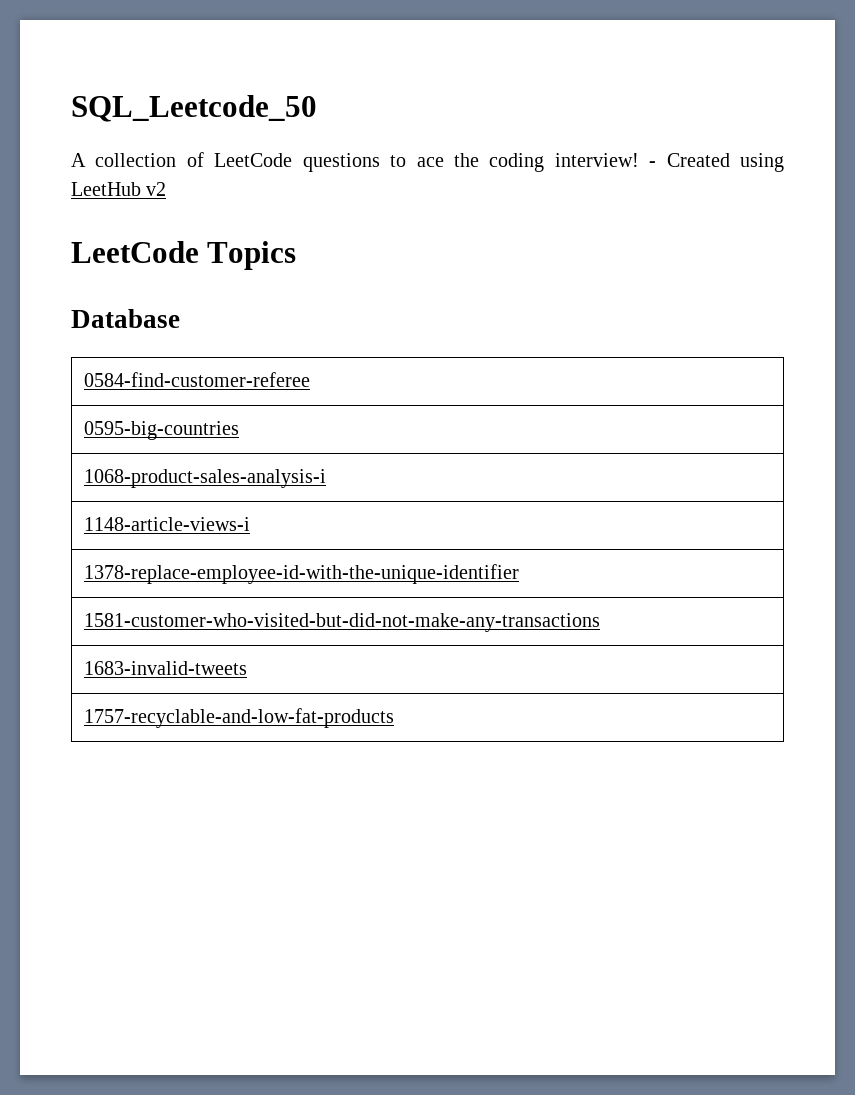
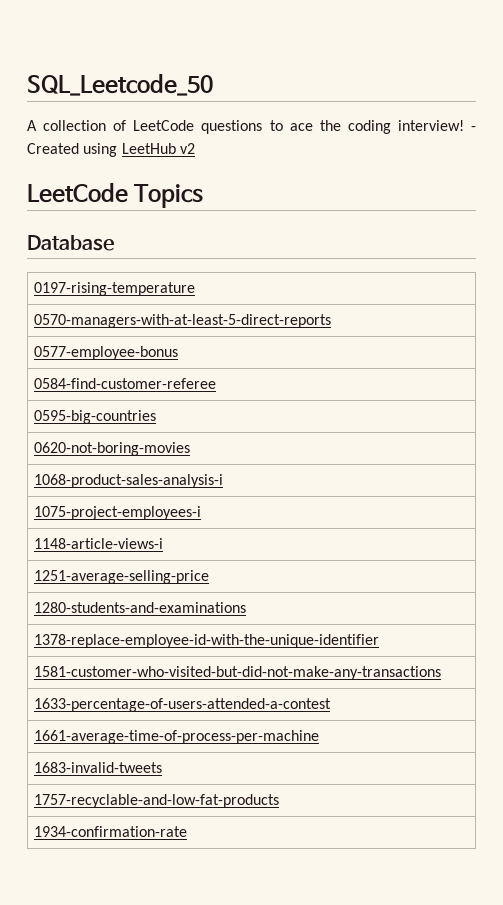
(180, 318) none -> [33,282,195,296] [33,314,331,328] [33,346,178,360] // 0197-rising-temperature // 0570-managers-with-at-least-5-direct-reports // 0577-employee-bonus
(239, 430) none -> [33,442,190,456] // 0620-not-boring-movies
(326, 478) none -> [33,506,201,520] // 1075-project-employees-i
(250, 524) none -> [33,570,209,584] [33,602,246,613] // 1251-average-selling-price // 1280-students-and-examinations
(600, 622) none -> [33,698,331,712] [33,730,319,744] // 1633-percentage-of-users-attended-a-contest // 1661-average-time-of-process-per-machine
(394, 718) none -> [33,826,187,837] // 1934-confirmation-rate

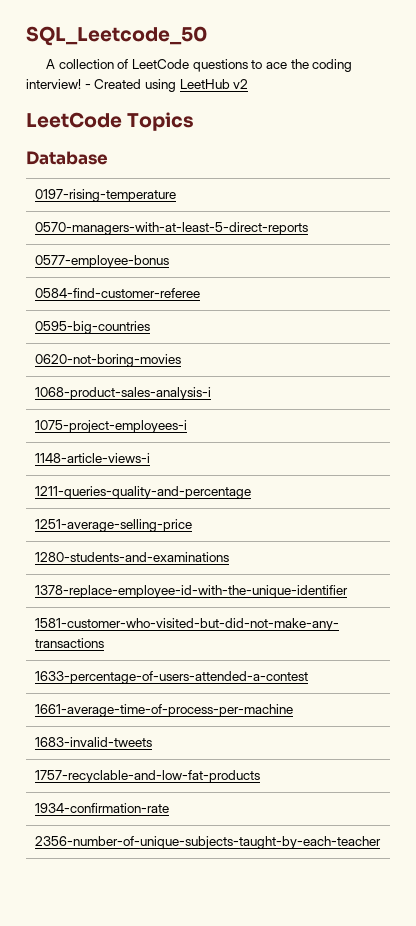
(163, 543) none -> [35,486,252,499] // 1211-queries-quality-and-percentage
(187, 831) none -> [35,836,382,849] // 2356-number-of-unique-subjects-taught-by-each-teacher

